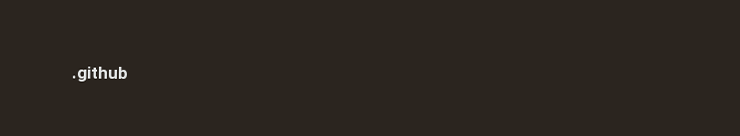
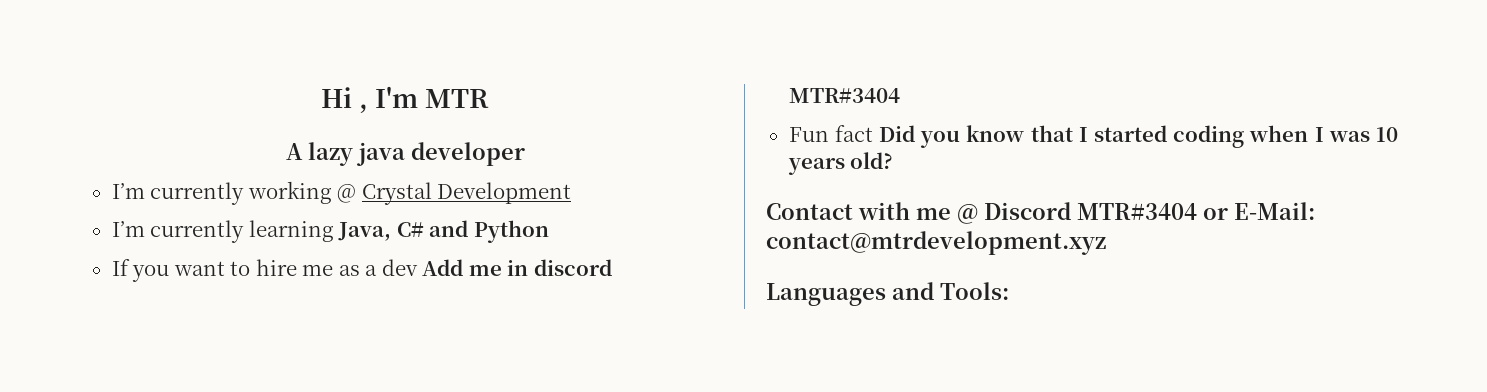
[71,66,129,82] .github -> [320,86,490,113] [285,142,525,166] [111,181,572,205] [111,220,549,243] [111,259,612,282] [788,88,900,103] [788,125,1398,148] [787,152,894,175] [766,202,1315,224] [766,231,1106,255] [766,282,1009,306] Hi , I'm MTR // A lazy java developer // I’m currently working @ Crystal Development // I’m currently learning Java, C# and Python // If you want to hire me as a dev Add me in discord MTR#3404 // Fun fact Did you know that I started coding when I was 10 years old? // Contact with me @ Discord MTR#3404 or E-Mail: contact@mtrdevelopment.xyz // Languages and Tools:

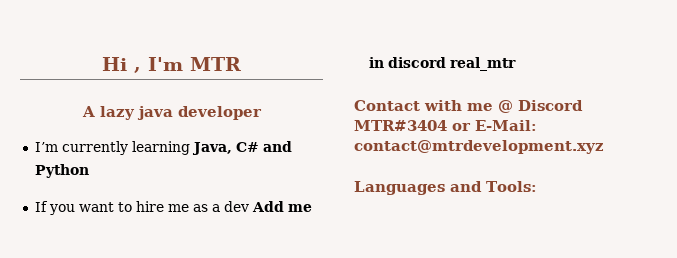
[111,181,572,205] // I’m currently working @ Crystal Development -> (262, 113) none
[788,88,900,103] [788,125,1398,148] [787,152,894,175] MTR#3404 // Fun fact Did you know that I started coding when I was 10 years old? -> [449,57,516,71] real_mtr

